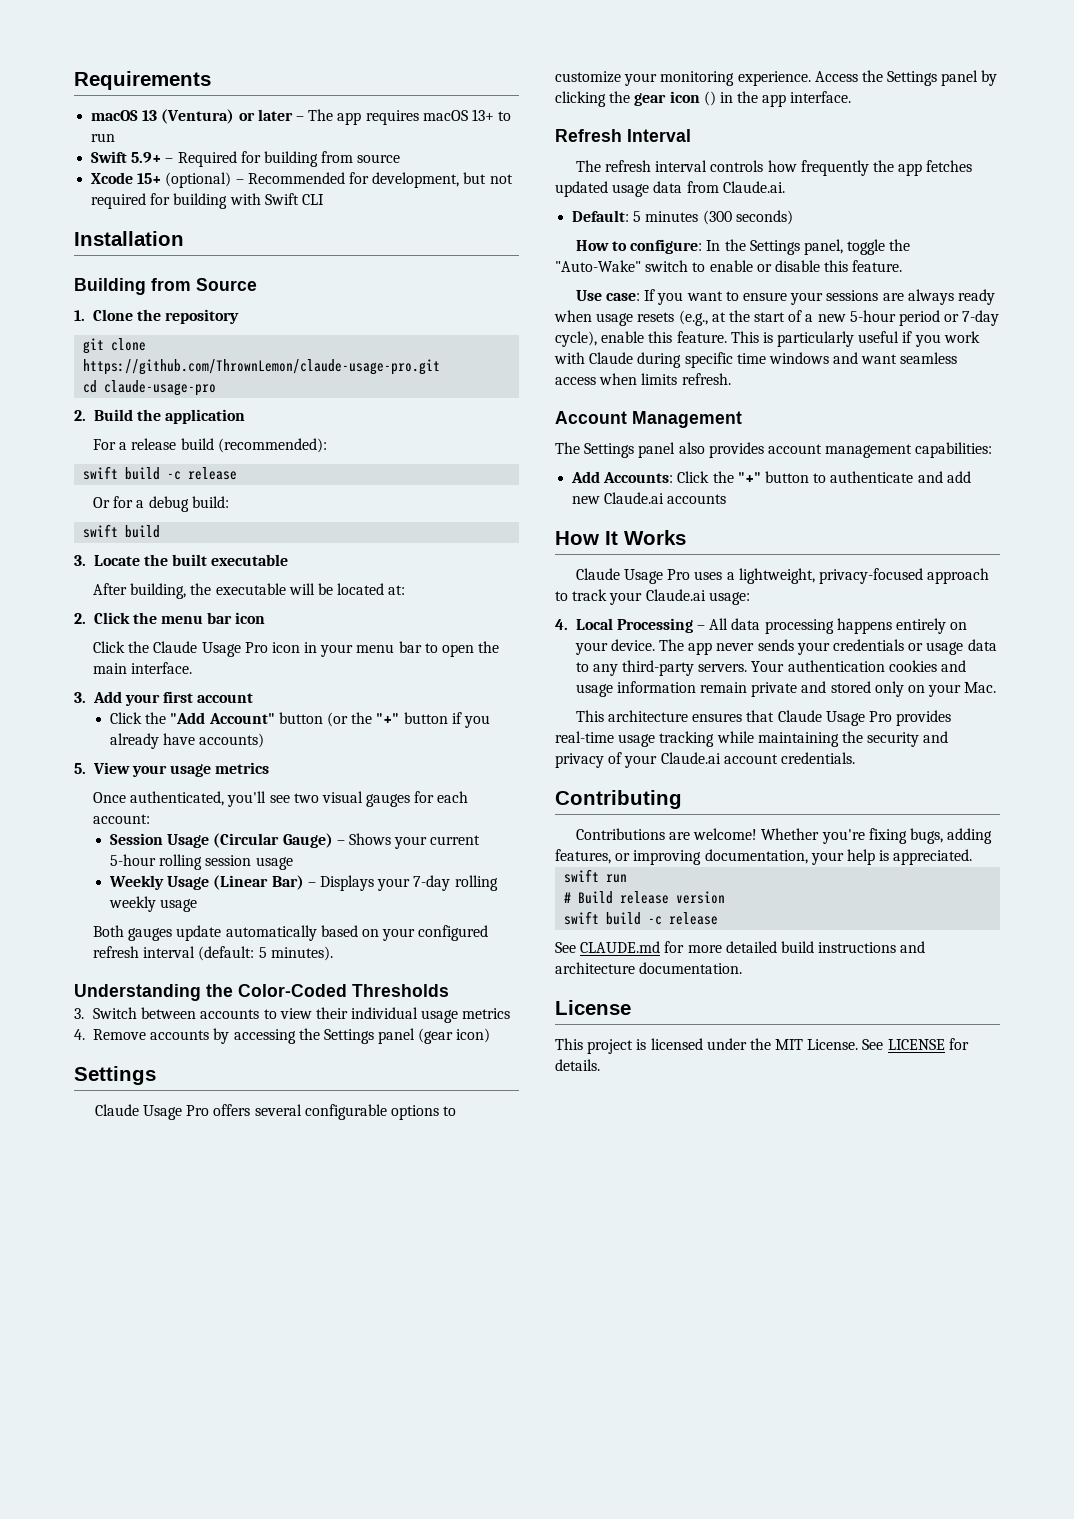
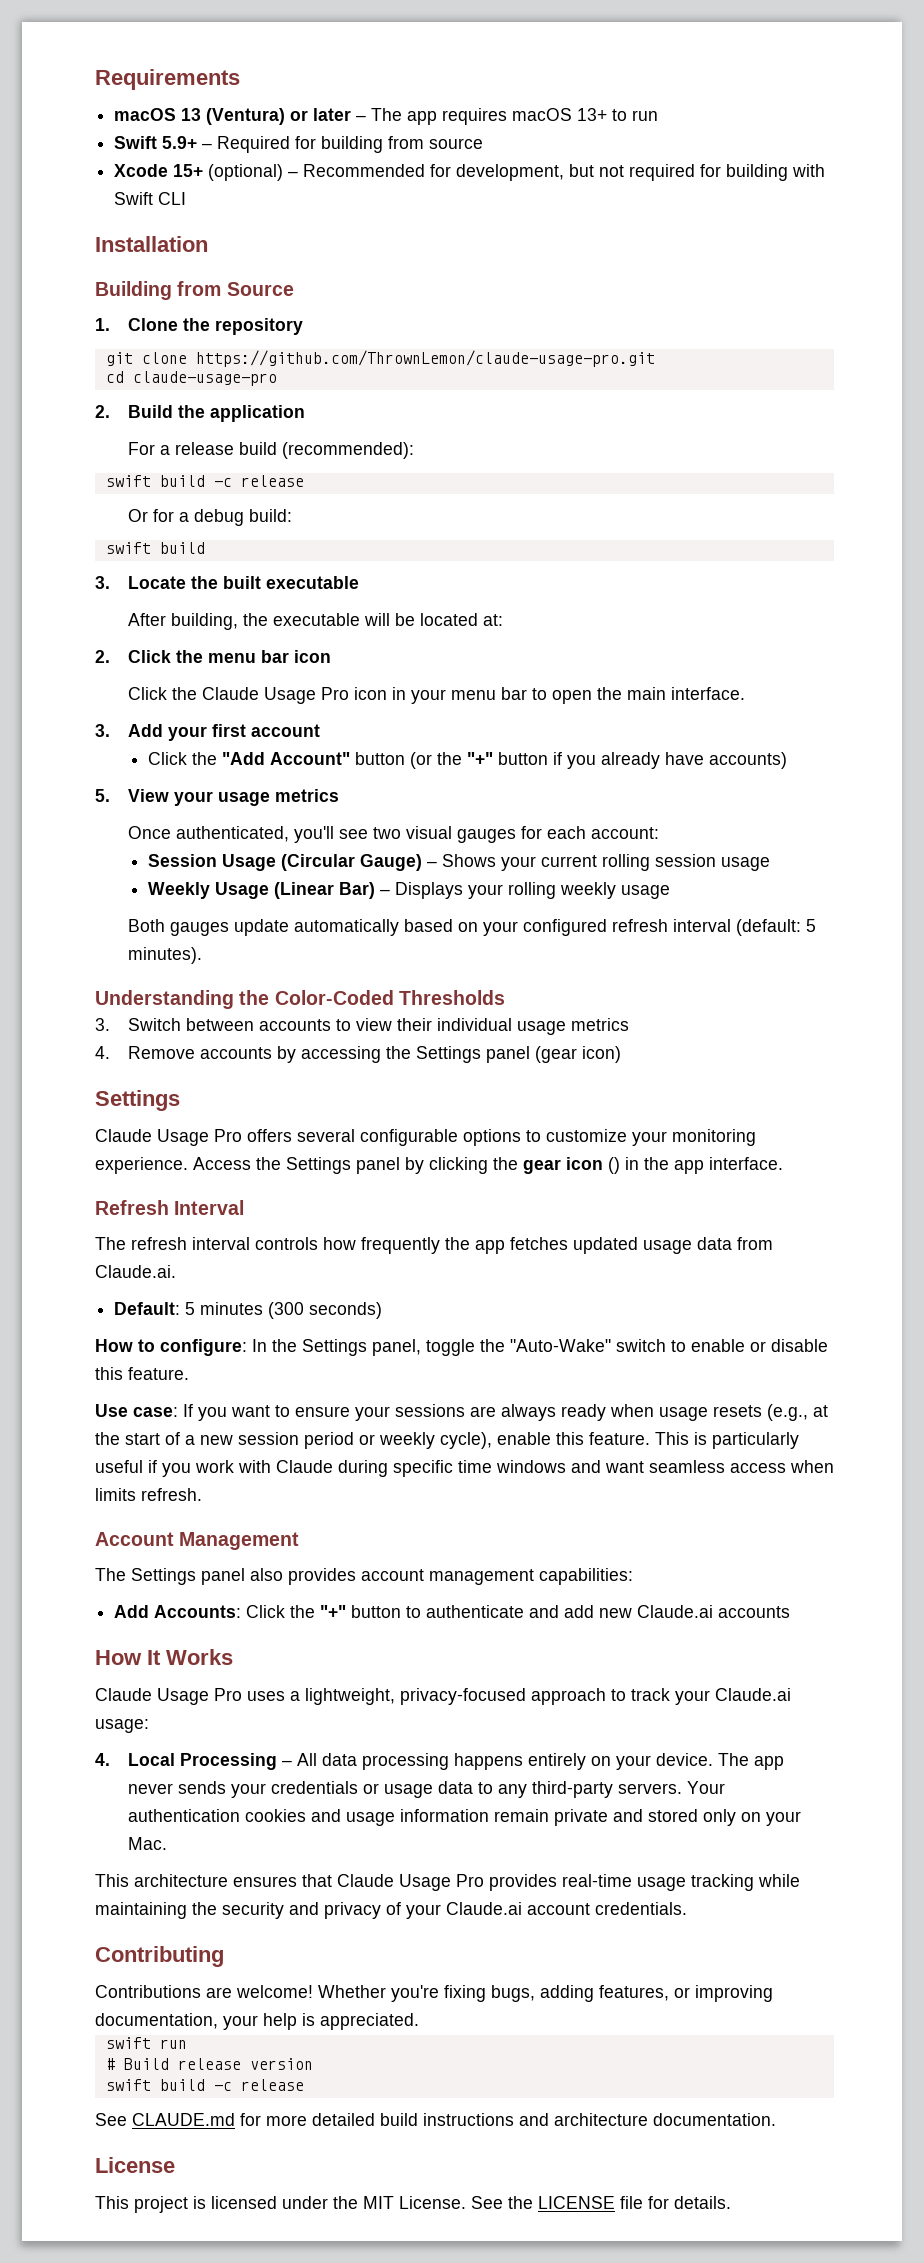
[110,854,157,866] 5-hour -> (597, 861) none
[413,875,451,891] 7-day -> (503, 891) none
[849,310,896,322] 5-hour -> [238,1432,299,1445] session
[962,310,1000,326] 7-day -> [379,1432,435,1449] weekly
[887,1039,945,1050] LICENSE -> [508,2196,643,2209] the LICENSE file

